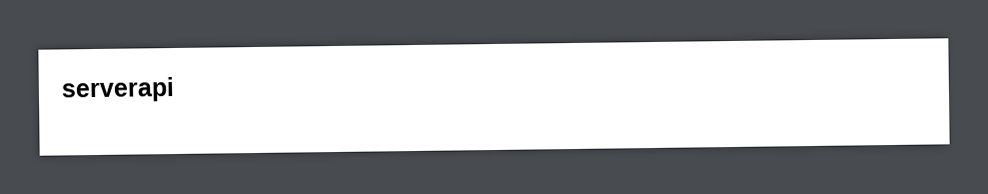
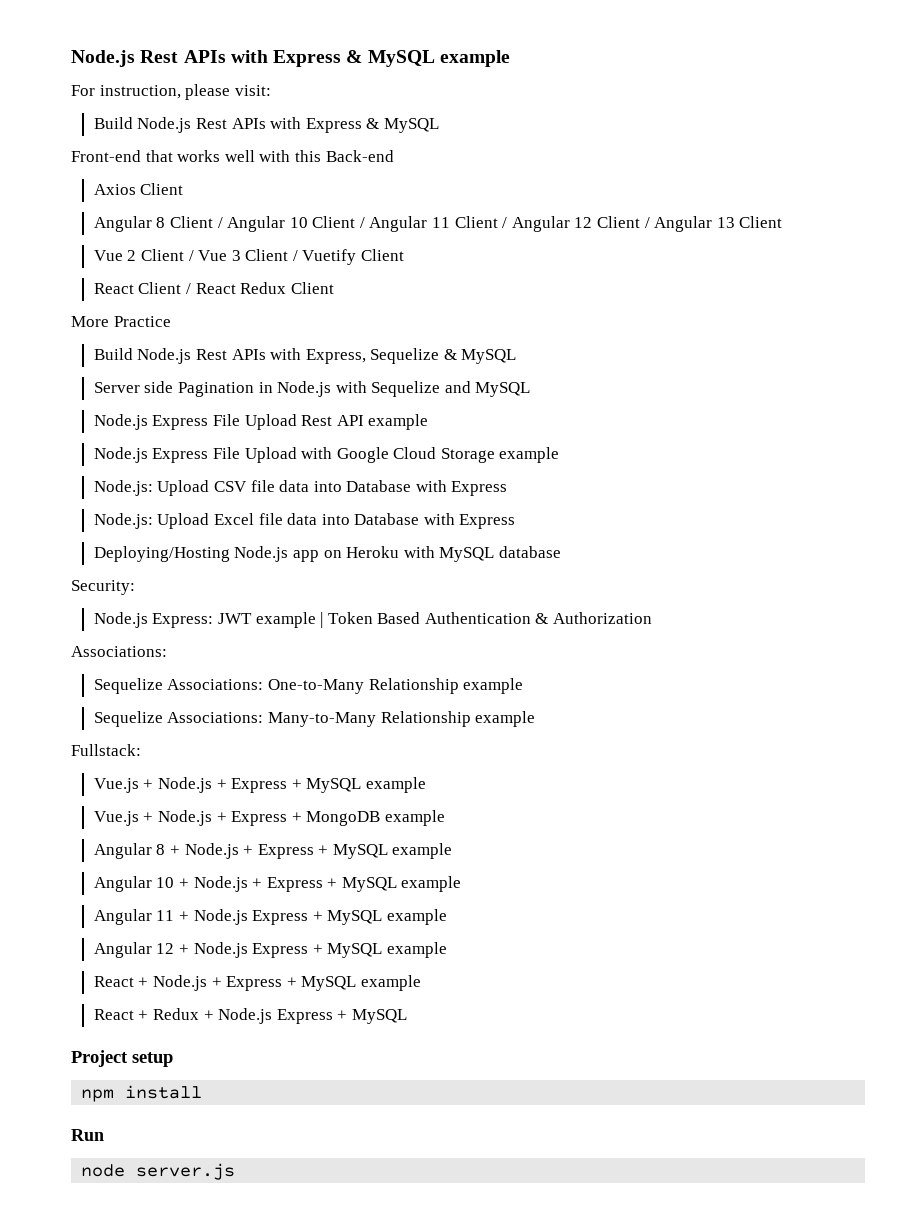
[61,77,175,103] serverapi -> [71,50,510,67] [71,84,271,100] [93,117,439,133] [71,150,394,162] [93,183,184,195] [93,216,783,232] [93,249,405,265] [93,282,334,294] [71,316,171,327] [93,348,517,364] [93,381,531,397] [93,414,429,430] [93,447,560,463] [93,480,508,496] [93,513,516,529] [93,546,561,562] [71,580,135,595] [93,612,653,628] [71,646,167,657] [93,678,524,694] [93,711,536,727] [71,744,141,756] [93,777,426,793] [93,810,445,826] [93,843,453,859] [93,876,462,892] [93,909,447,925] [93,942,447,958] [93,975,421,991] [93,1008,407,1024] [71,1050,173,1067] [81,1085,203,1102] [71,1129,104,1141] [81,1163,236,1180] Node.js Rest APIs with Express & MySQL example // For instruction, please visit: // Build Node.js Rest APIs with Express & MySQL // Front-end that works well with this Back-end // Axios Client // Angular 8 Client / Angular 10 Client / Angular 11 Client / Angular 12 Client / Angular 13 Client // Vue 2 Client / Vue 3 Client / Vuetify Client // React Client / React Redux Client // More Practice // Build Node.js Rest APIs with Express, Sequelize & MySQL // Server side Pagination in Node.js with Sequelize and MySQL // Node.js Express File Upload Rest API example // Node.js Express File Upload with Google Cloud Storage example // Node.js: Upload CSV file data into Database with Express // Node.js: Upload Excel file data into Database with Express // Deploying/Hosting Node.js app on Heroku with MySQL database // Security: // Node.js Express: JWT example | Token Based Authentication & Authorization // Associations: // Sequelize Associations: One-to-Many Relationship example // Sequelize Associations: Many-to-Many Relationship example // Fullstack: // Vue.js + Node.js + Express + MySQL example // Vue.js + Node.js + Express + MongoDB example // Angular 8 + Node.js + Express + MySQL example // Angular 10 + Node.js + Express + MySQL example // Angular 11 + Node.js Express + MySQL example // Angular 12 + Node.js Express + MySQL example // React + Node.js + Express + MySQL example // React + Redux + Node.js Express + MySQL // Project setup // npm install // Run // node server.js

